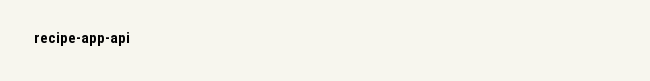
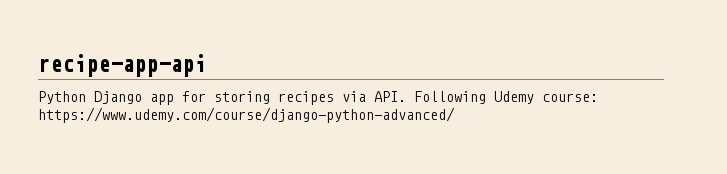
(130, 39) none -> [38,91,598,105] [38,107,455,123] // Python Django app for storing recipes via API. Following Udemy course: https://www.udemy.com/course/django-python-advanced/

